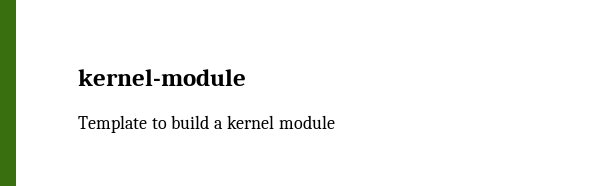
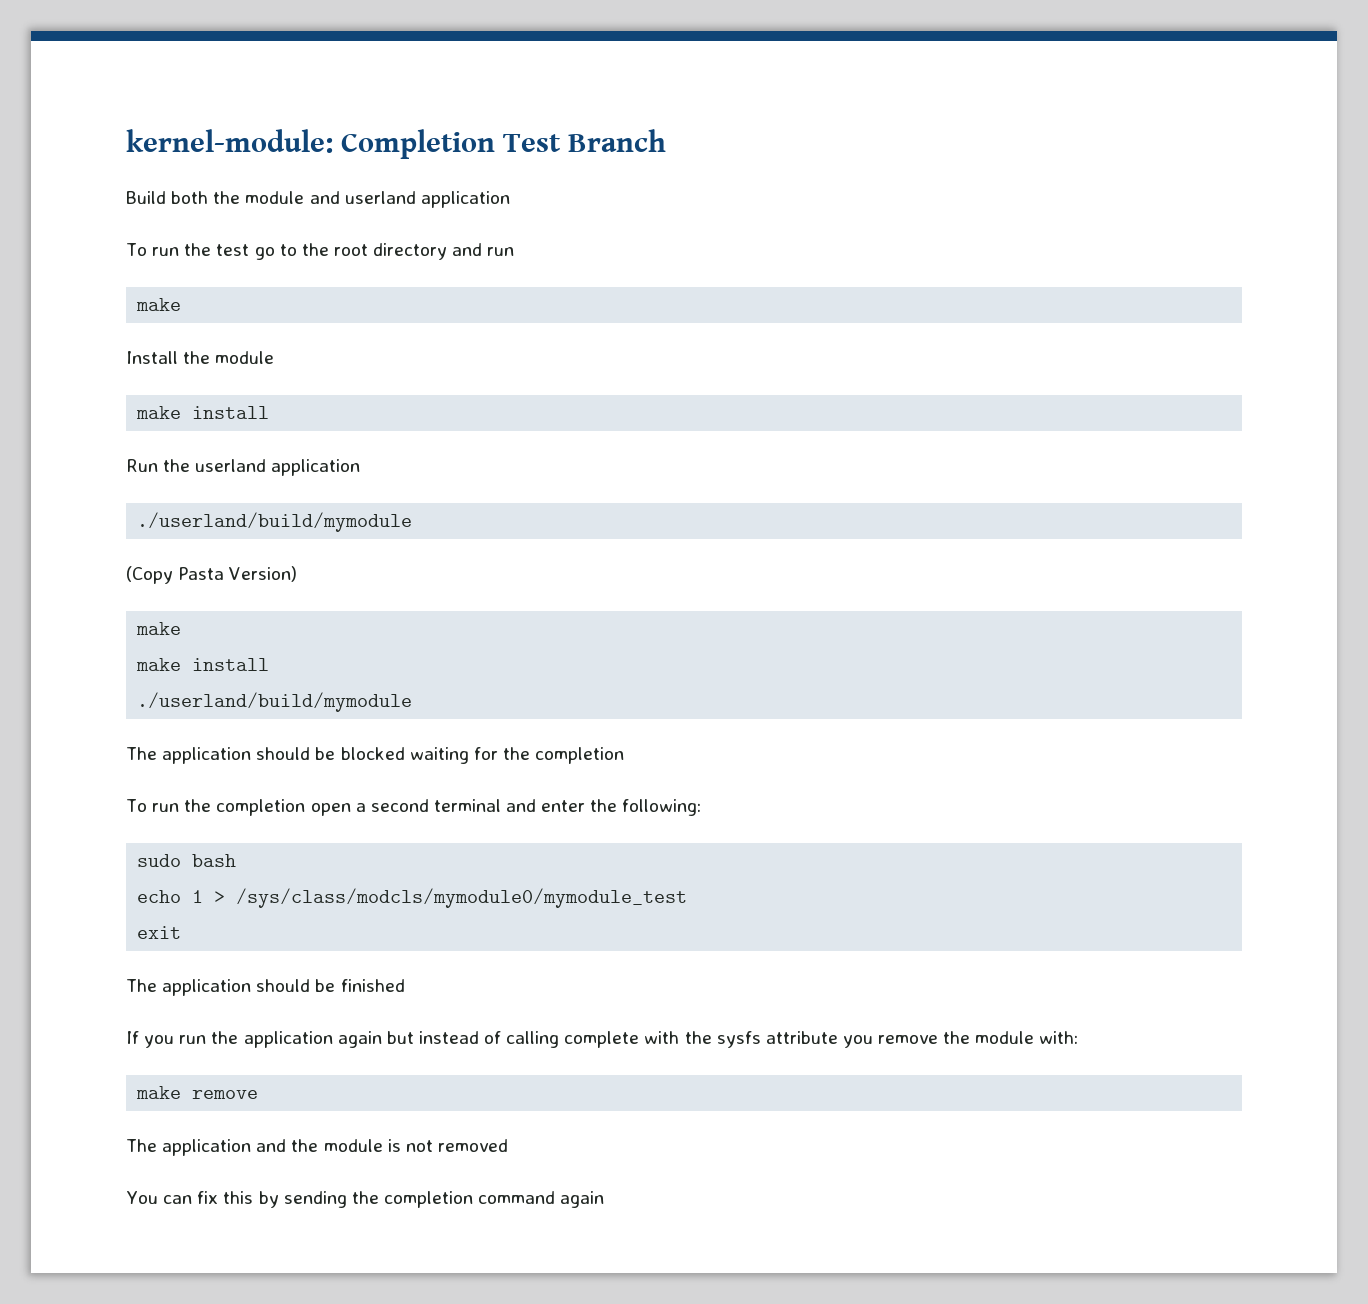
[78,69,246,86] [78,115,335,133] kernel-module // Template to build a kernel module -> [126,129,666,159] [126,191,510,208] [126,243,515,260] [136,298,182,311] [126,351,275,364] [136,406,270,419] [126,459,361,476] [137,512,413,532] [126,566,298,584] [136,622,182,635] [136,658,270,671] [137,692,413,712] [126,747,625,764] [126,799,702,816] [137,854,237,867] [137,888,688,908] [137,926,182,939] [126,979,405,996] [126,1031,1079,1048] [136,1086,259,1099] [126,1139,508,1156] [126,1191,605,1208] kernel-module: Completion Test Branch // Build both the module and userland application // To run the test go to the root directory and run // make // Install the module // make install // Run the userland application // ./userland/build/mymodule // (Copy Pasta Version) // make // make install // ./userland/build/mymodule // The application should be blocked waiting for the completion // To run the completion open a second terminal and enter the following: // sudo bash // echo 1 > /sys/class/modcls/mymodule0/mymodule_test // exit // The application should be finished // If you run the application again but instead of calling complete with the sysfs attribute you remove the module with: // make remove // The application and the module is not removed // You can fix this by sending the completion command again

